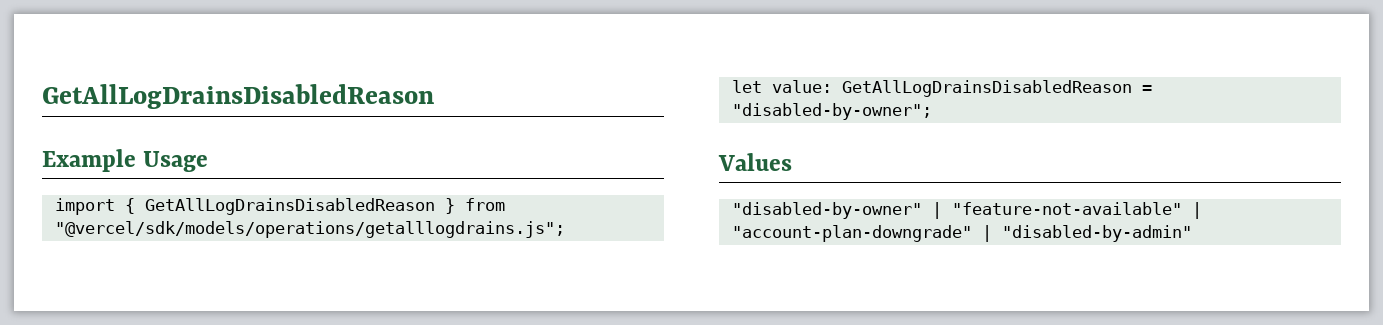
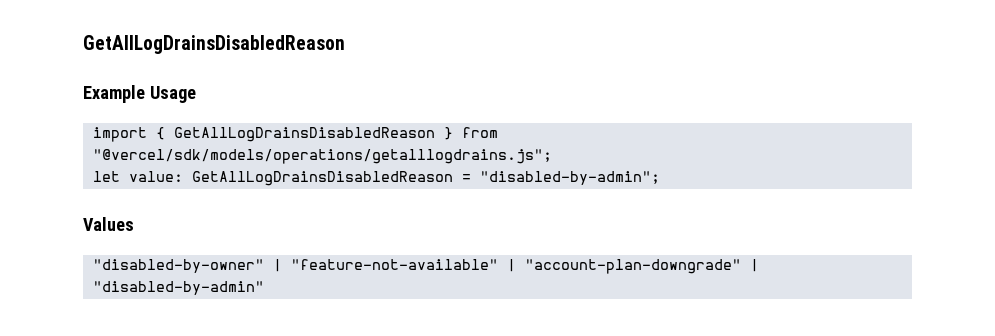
[731,103,932,120] "disabled-by-owner"; -> [479,171,660,185] "disabled-by-admin";

